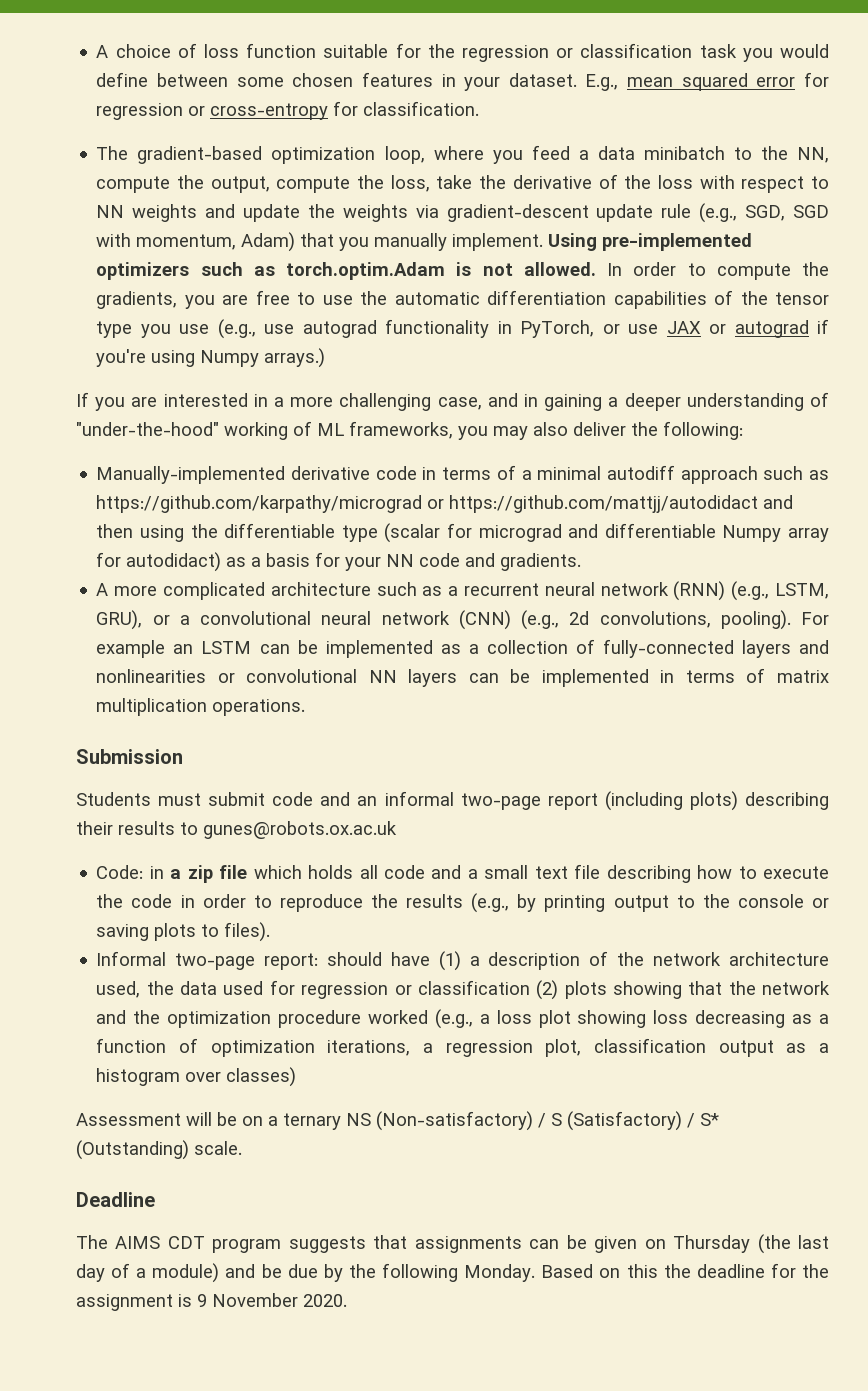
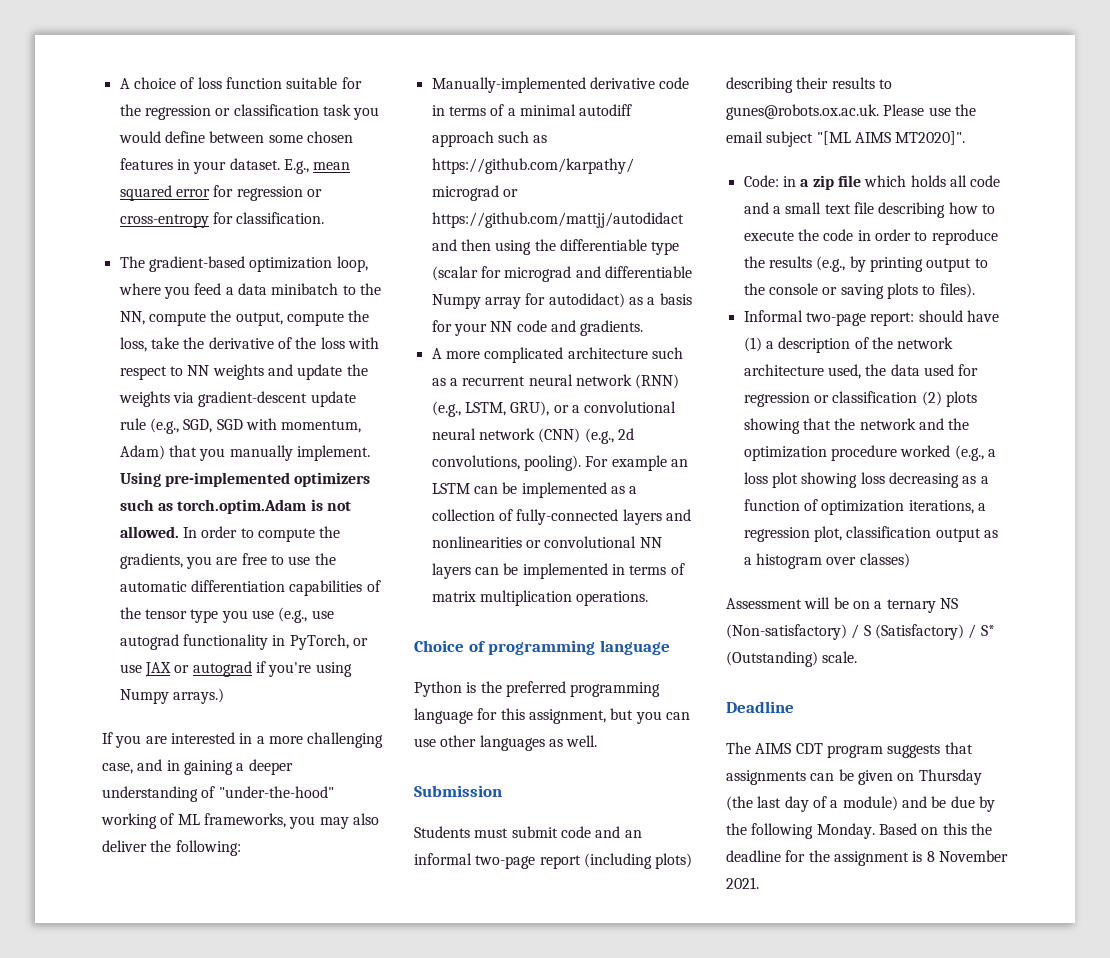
(306, 707) none -> [414,640,670,655] [414,681,661,697] [414,708,690,724] [414,735,598,751] // Choice of programming language // Python is the preferred programming language for this assignment, but you can use other languages as well.
[203,821,397,839] gunes@robots.ox.ac.uk -> [726,104,976,120] [726,131,966,147] gunes@robots.ox.ac.uk. Please use the email subject "[ML AIMS MT2020]".
[197,1293,347,1307] 9 November 2020. -> [926,850,1008,862] [726,877,759,889] 8 November 2021.

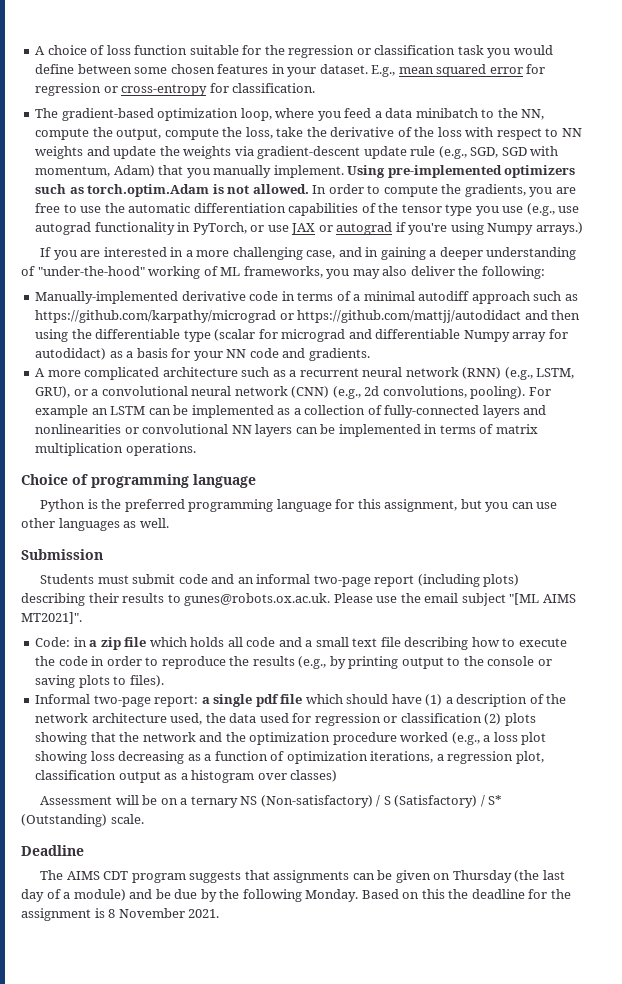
[895,131,966,145] MT2020]". -> [21,612,82,624] MT2021]".
(915, 319) none -> [201,694,343,707] a single pdf file which

